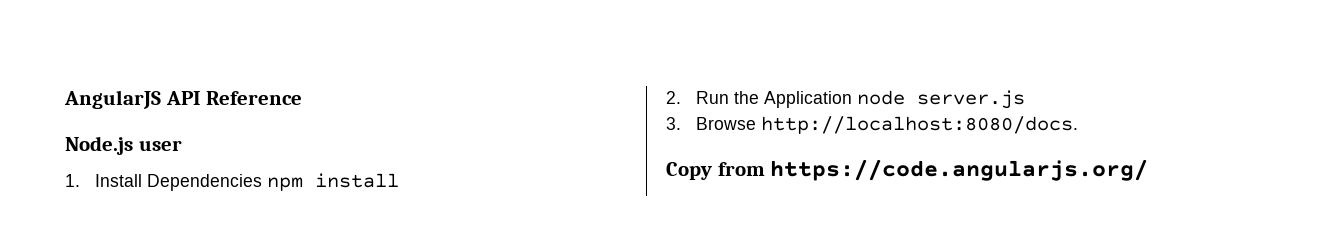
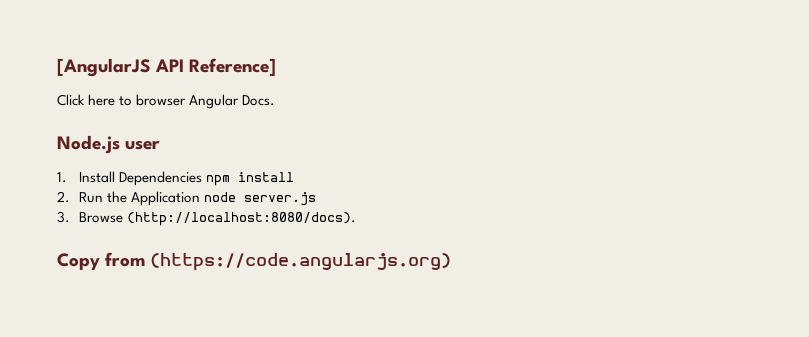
[64,90,303,109] AngularJS API Reference -> [57,58,277,77] [57,94,276,109] [AngularJS API Reference] // Click here to browser Angular Docs.
[760,116,1078,134] http://localhost:8080/docs. -> [126,212,356,226] (http://localhost:8080/docs).
[770,159,1149,181] https://code.angularjs.org/ -> [150,253,452,271] (https://code.angularjs.org)

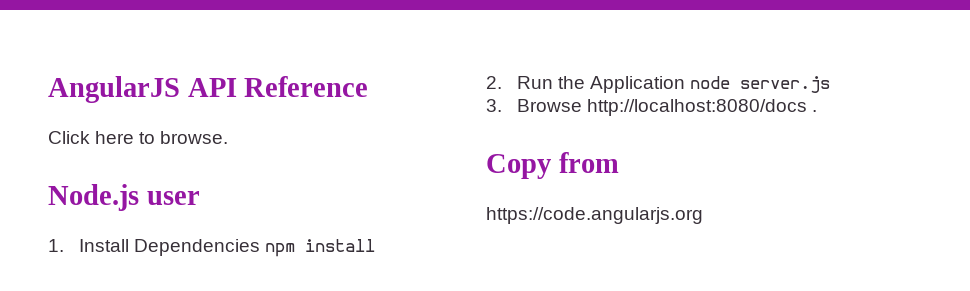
[57,58,277,77] [AngularJS API Reference] -> [48,76,369,103] AngularJS API Reference
[136,94,276,109] browser Angular Docs. -> [160,131,229,144] browse.
[126,212,356,226] (http://localhost:8080/docs). -> [586,99,818,116] http://localhost:8080/docs .
[150,253,452,271] (https://code.angularjs.org) -> [486,207,703,224] // https://code.angularjs.org

